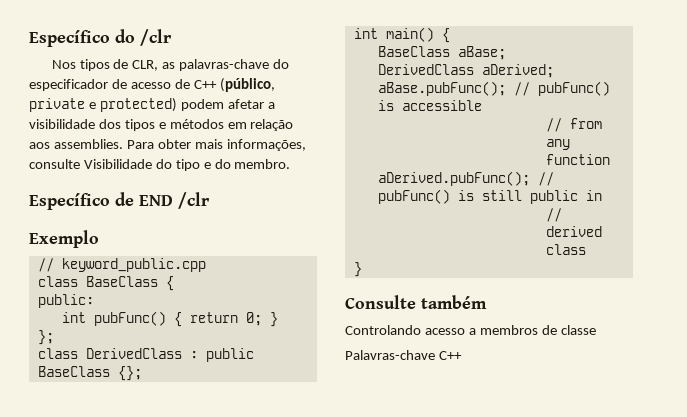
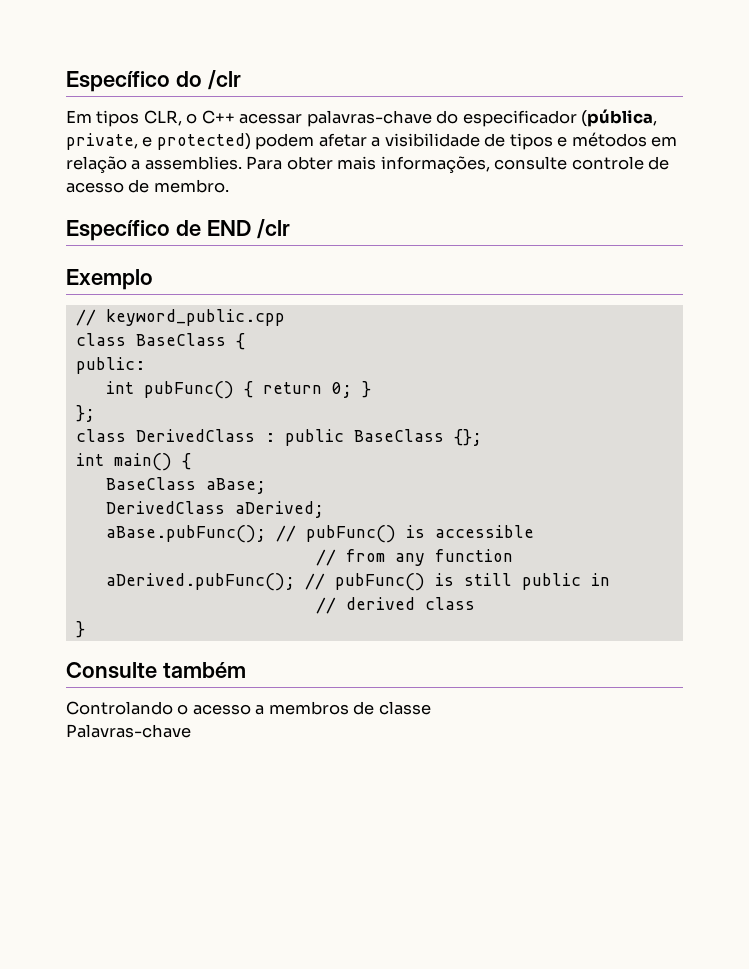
[51,59,290,71] [29,78,275,92] [29,98,85,112] Nos tipos de CLR, as palavras-chave do especificador de acesso de C++ (público, private -> [66,109,658,127] [66,133,138,150] Em tipos CLR, o C++ acessar palavras-chave do especificador (pública, private,
[98,119,121,129] dos -> [484,133,506,147] de
[29,142,50,149] aos -> [131,160,141,170] a
[83,159,231,171] Visibilidade do tipo e do -> [571,156,670,170] [66,179,150,193] controle de acesso de
(421, 330) none -> [177,704,189,715] o
[438,351,462,360] C++ -> (191, 731) none

